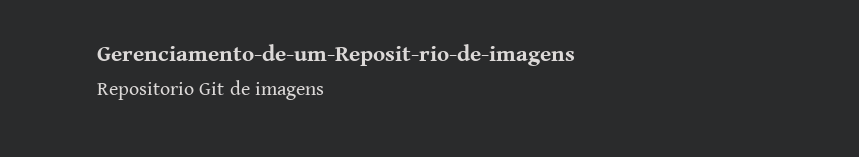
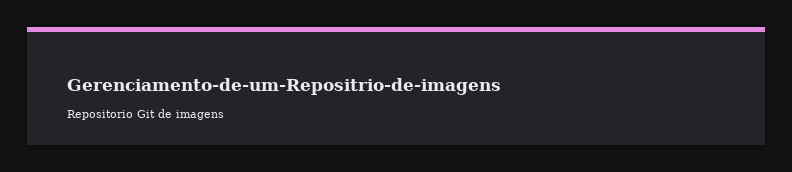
[97,44,575,66] Gerenciamento-de-um-Reposit-rio-de-imagens -> [67,78,501,95] Gerenciamento-de-um-Repositrio-de-imagens

